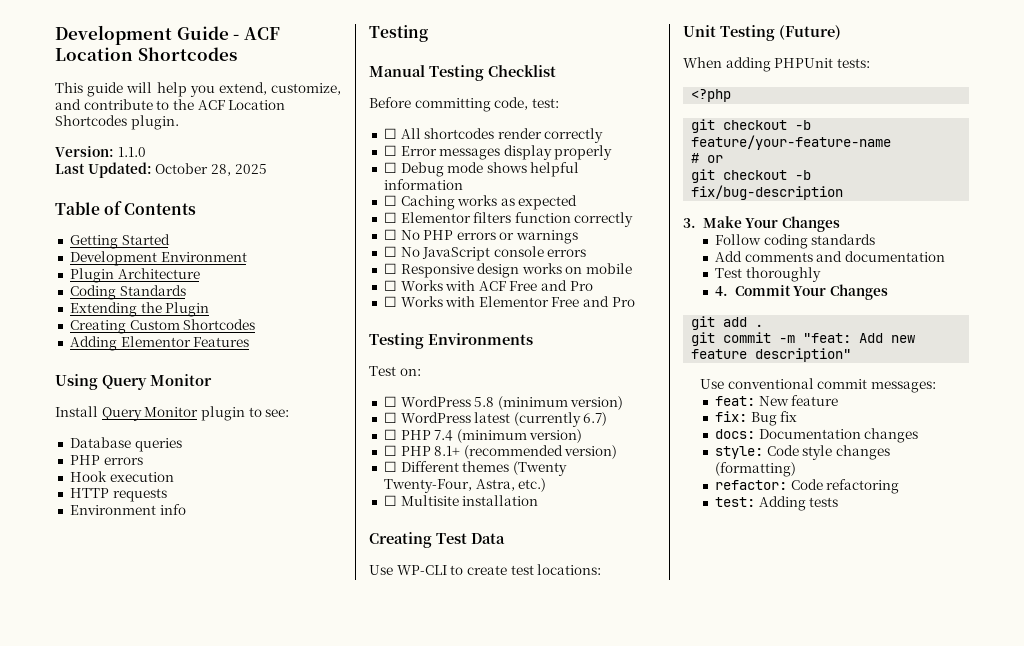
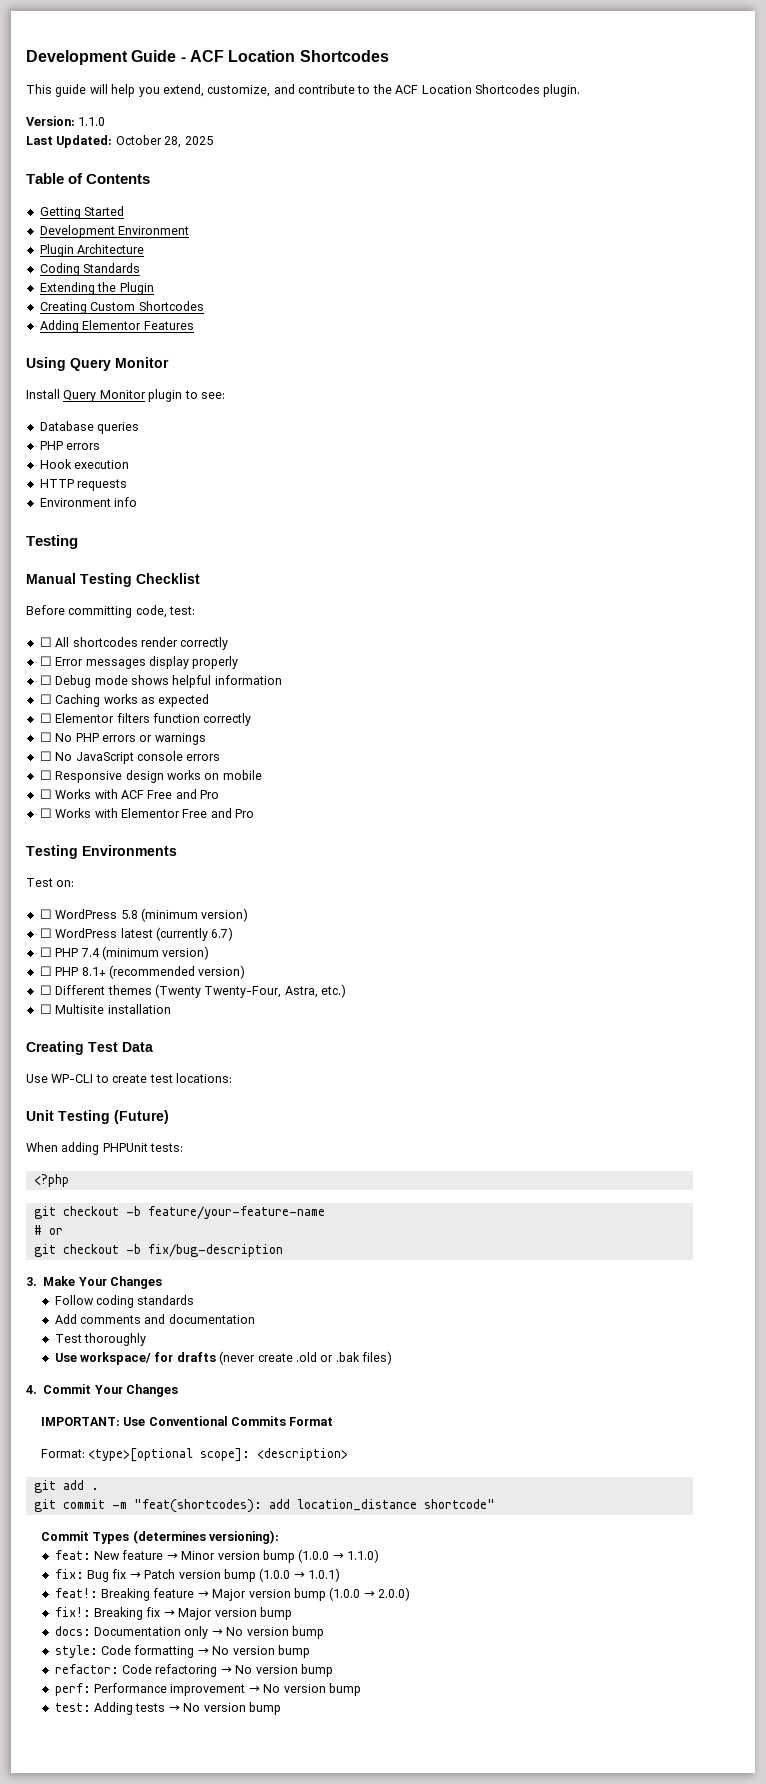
[714,284,889,300] 4. Commit Your Changes -> [54,1351,393,1365] [26,1384,178,1397] [40,1416,334,1426] [40,1448,349,1462] Use workspace/ for drafts (never create .old or .bak files) // 4. Commit Your Changes // IMPORTANT: Use Conventional Commits Format // Format: <type>[optional scope]: <description>
[803,333,916,343] [691,348,852,362] [700,378,937,393] [714,395,839,406] [714,411,798,426] [714,428,919,443] [714,445,890,460] [714,462,796,477] [714,479,900,494] "feat: Add new feature description" // Use conventional commit messages: // feat: New feature // fix: Bug fix // docs: Documentation changes // style: Code style changes (formatting) // refactor: Code refactoring -> [133,1499,495,1513] [40,1530,280,1544] [54,1549,380,1563] [54,1568,341,1582] [54,1587,411,1601] [54,1607,292,1620] [54,1626,324,1639] [54,1645,310,1658] [54,1664,333,1677] [54,1683,361,1696] "feat(shortcodes): add location_distance shortcode" // Commit Types (determines versioning): // feat: New feature → Minor version bump (1.0.0 → 1.1.0) // fix: Bug fix → Patch version bump (1.0.0 → 1.0.1) // feat!: Breaking feature → Major version bump (1.0.0 → 2.0.0) // fix!: Breaking fix → Major version bump // docs: Documentation only → No version bump // style: Code formatting → No version bump // refactor: Code refactoring → No version bump // perf: Performance improvement → No version bump
(839, 502) none -> [168,1702,281,1715] → No version bump

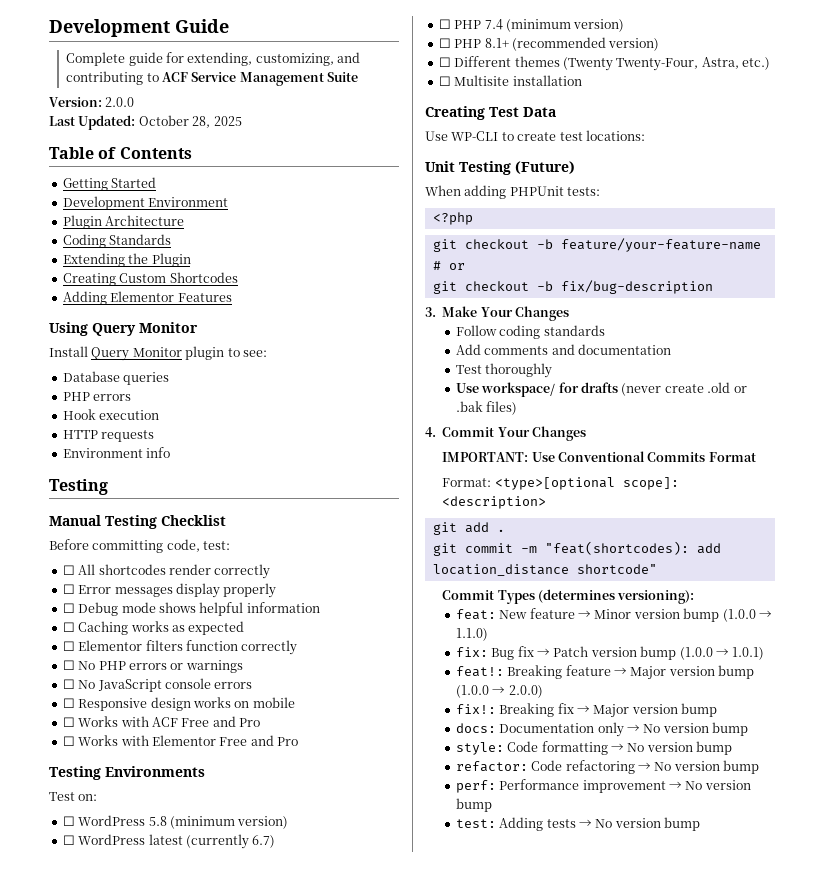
[180,50,389,62] [26,84,581,97] - ACF Location Shortcodes // This guide will help you extend, customize, and contribute to the ACF Location Shortcodes plugin. -> [66,52,361,66] [66,71,359,86] // Complete guide for extending, customizing, and contributing to ACF Service Management Suite
[78,117,106,126] 1.1.0 -> [105,97,135,107] 2.0.0

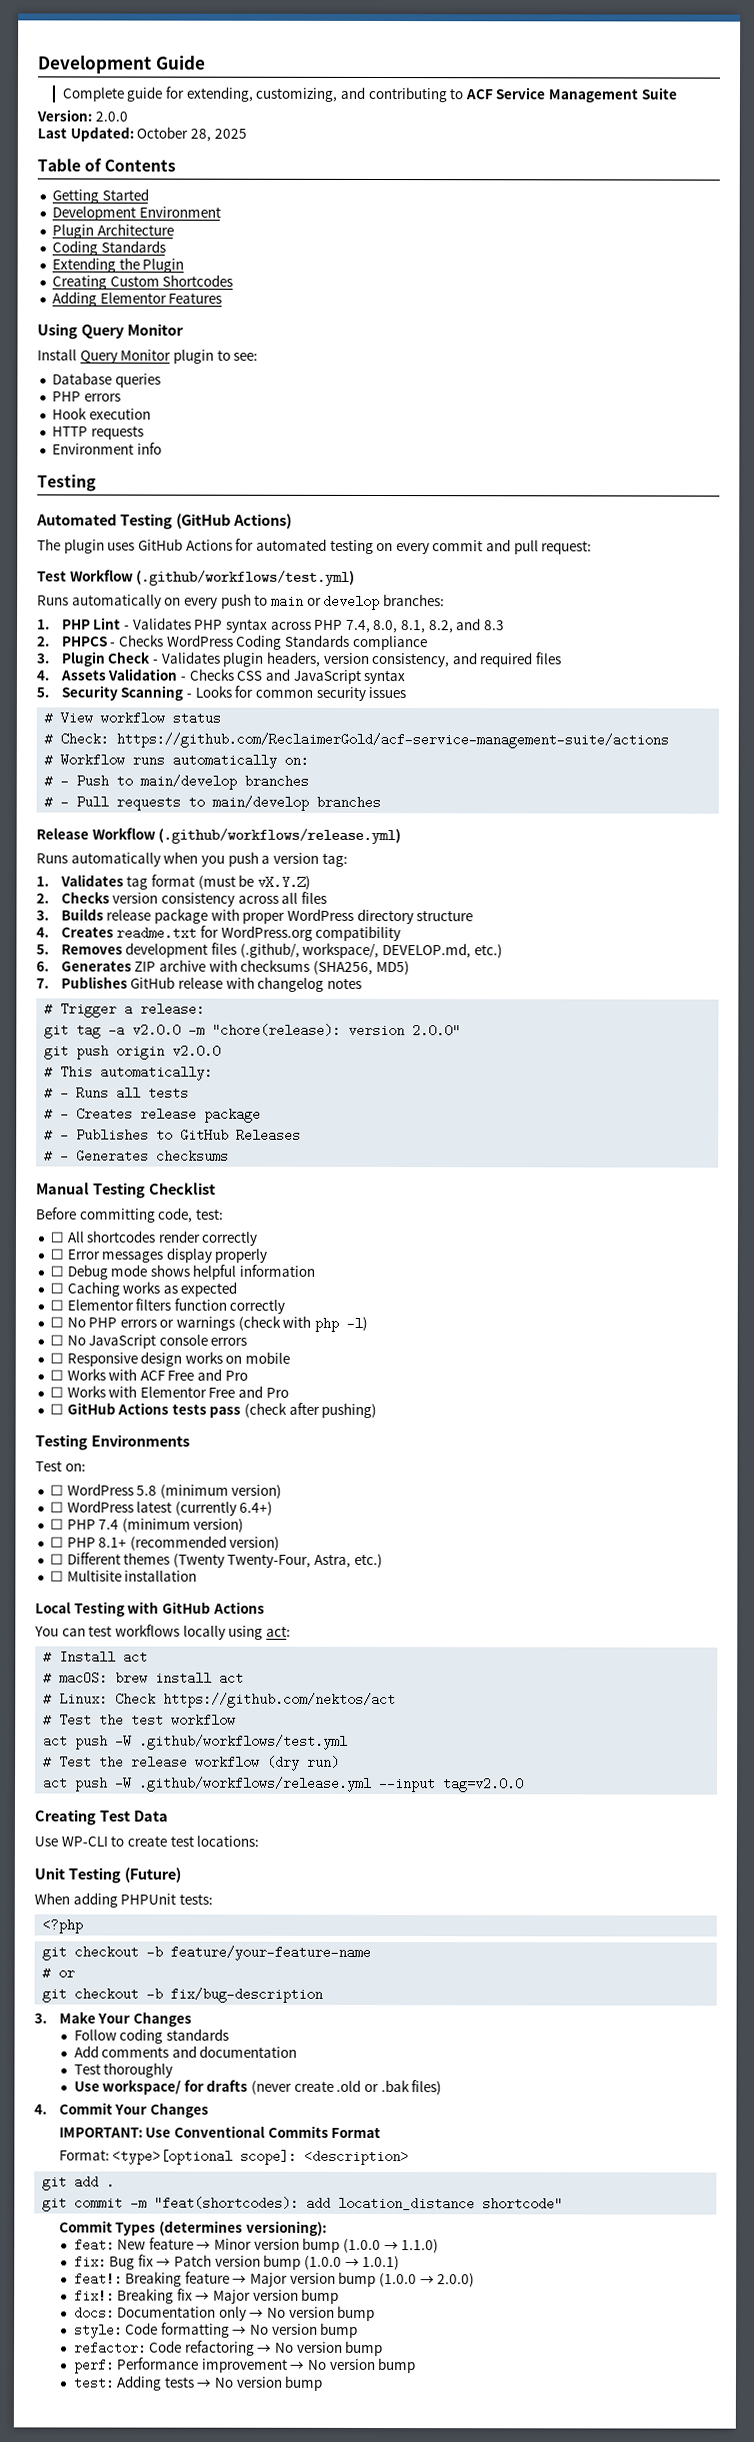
(108, 487) none -> [36,513,292,530] [37,538,593,555] [37,569,356,586] [37,593,445,611] [37,617,506,634] [37,634,428,651] [36,651,562,668] [36,668,406,685] [36,685,407,701] [44,711,222,725] [44,732,670,749] [44,753,310,769] [44,774,310,790] [44,795,382,811] [36,827,402,845] [36,851,348,867] [36,874,311,890] [36,891,327,907] [36,908,474,925] [36,925,402,942] [36,942,503,959] [36,959,410,976] [36,976,362,992] [44,1002,206,1018] [44,1023,462,1039] [44,1044,222,1060] [44,1065,214,1081] [44,1086,190,1100] [44,1107,262,1123] [44,1128,302,1142] [44,1149,230,1163] // Automated Testing (GitHub Actions) // The plugin uses GitHub Actions for automated testing on every commit and pull request: // Test Workflow (.github/workflows/test.yml) // Runs automatically on every push to main or develop branches: // 1. PHP Lint - Validates PHP syntax across PHP 7.4, 8.0, 8.1, 8.2, and 8.3 // 2. PHPCS - Checks WordPress Coding Standards compliance // 3. Plugin Check - Validates plugin headers, version consistency, and required files // 4. Assets Validation - Checks CSS and JavaScript syntax // 5. Security Scanning - Looks for common security issues // # View workflow status // # Check: https://github.com/ReclaimerGold/acf-service-management-suite/actions // # Workflow runs automatically on: // # - Push to main/develop branches // # - Pull requests to main/develop branches // Release Workflow (.github/workflows/release.yml) // Runs automatically when you push a version tag: // 1. Validates tag format (must be vX.Y.Z) // 2. Checks version consistency across all files // 3. Builds release package with proper WordPress directory structure // 4. Creates readme.txt for WordPress.org compatibility // 5. Removes development files (.github/, workspace/, DEVELOP.md, etc.) // 6. Generates ZIP archive with checksums (SHA256, MD5) // 7. Publishes GitHub release with changelog notes // # Trigger a release: // git tag -a v2.0.0 -m "chore(release): version 2.0.0" // git push origin v2.0.0 // # This automatically: // # - Runs all tests // # - Creates release package // # - Publishes to GitHub Releases // # - Generates checksums
(243, 666) none -> [237,1315,369,1332] (check with php -l)
(298, 741) none -> [49,1402,378,1419] // ☐ GitHub Actions tests pass (check after pushing)
[252,835,276,848] 6.7) -> [239,1501,274,1516] 6.4+)
(582, 80) none -> [35,1601,265,1617] [34,1624,291,1640] [43,1650,149,1664] [43,1671,245,1685] [43,1692,397,1709] [43,1713,237,1727] [43,1734,349,1750] [43,1755,341,1771] [43,1776,525,1793] // Local Testing with GitHub Actions // You can test workflows locally using act: // # Install act // # macOS: brew install act // # Linux: Check https://github.com/nektos/act // # Test the test workflow // act push -W .github/workflows/test.yml // # Test the release workflow (dry run) // act push -W .github/workflows/release.yml --input tag=v2.0.0

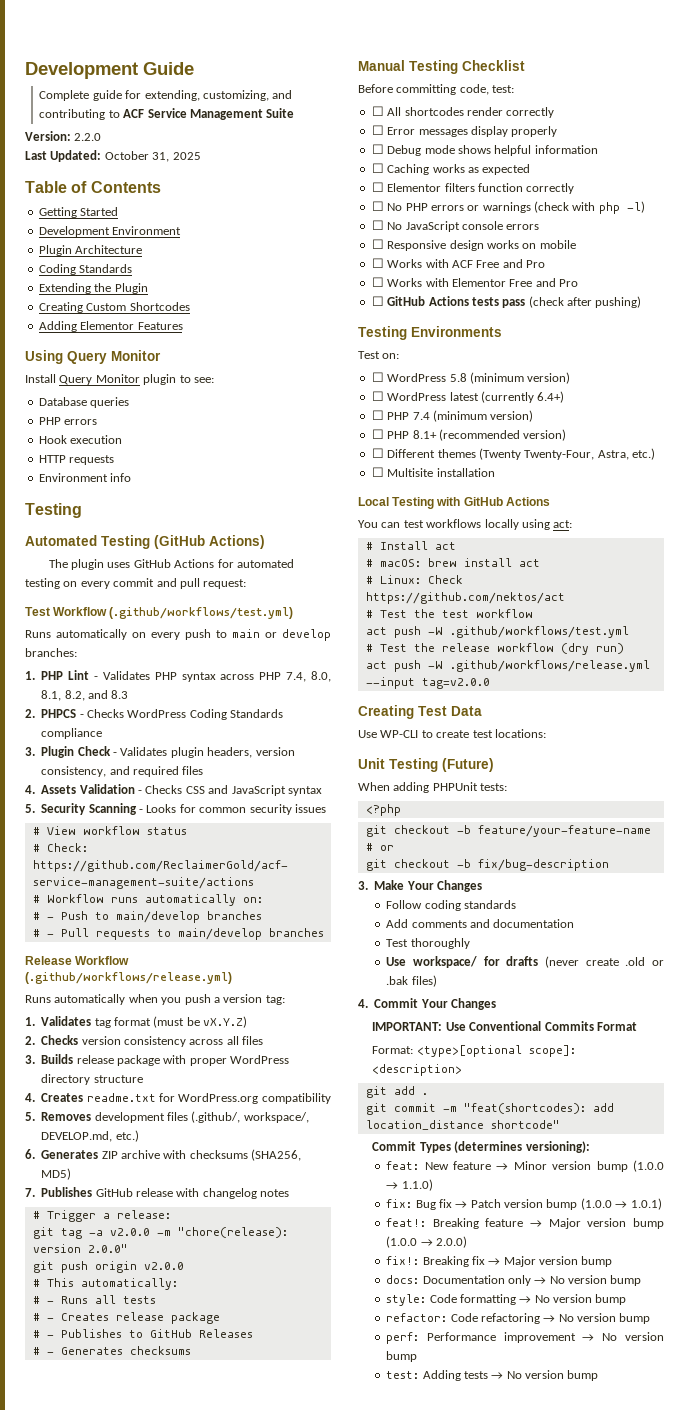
[94,111,128,122] 2.0.0 -> [74,133,102,141] 2.2.0
[189,128,211,142] 28, -> [152,152,170,162] 31,

